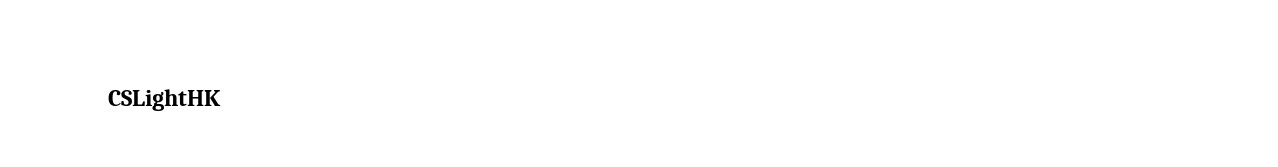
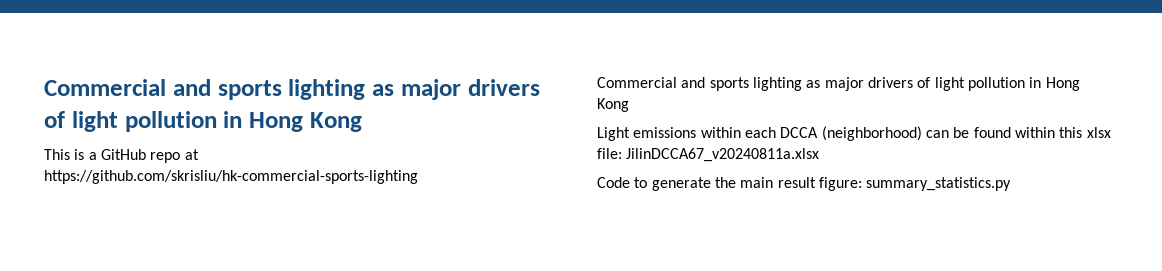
[108,89,221,111] CSLightHK -> [44,79,540,100] [44,111,362,132] [44,149,199,163] [44,170,418,184] [597,77,1080,91] [597,98,629,112] [597,126,1111,141] [597,148,820,162] [597,177,1012,191] Commercial and sports lighting as major drivers of light pollution in Hong Kong // This is a GitHub repo at https://github.com/skrisliu/hk-commercial-sports-lighting // Commercial and sports lighting as major drivers of light pollution in Hong Kong // Light emissions within each DCCA (neighborhood) can be found within this xlsx file: JilinDCCA67_v20240811a.xlsx // Code to generate the main result figure: summary_statistics.py

